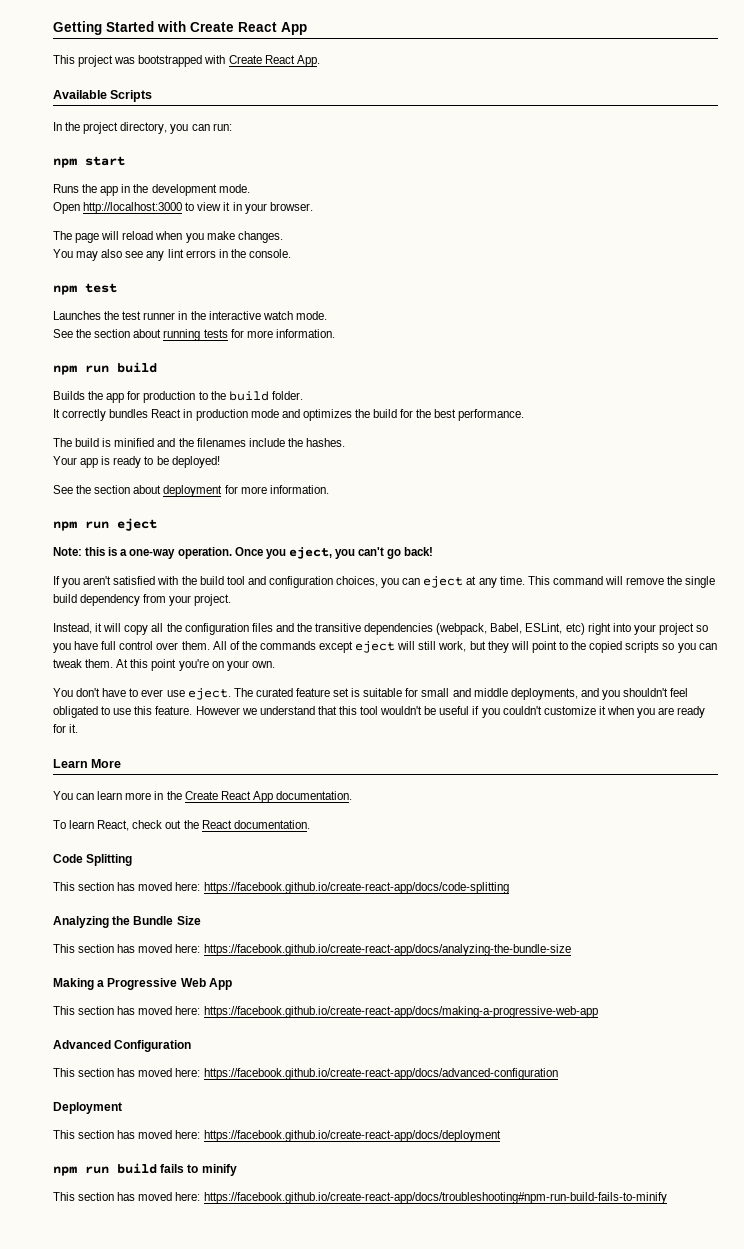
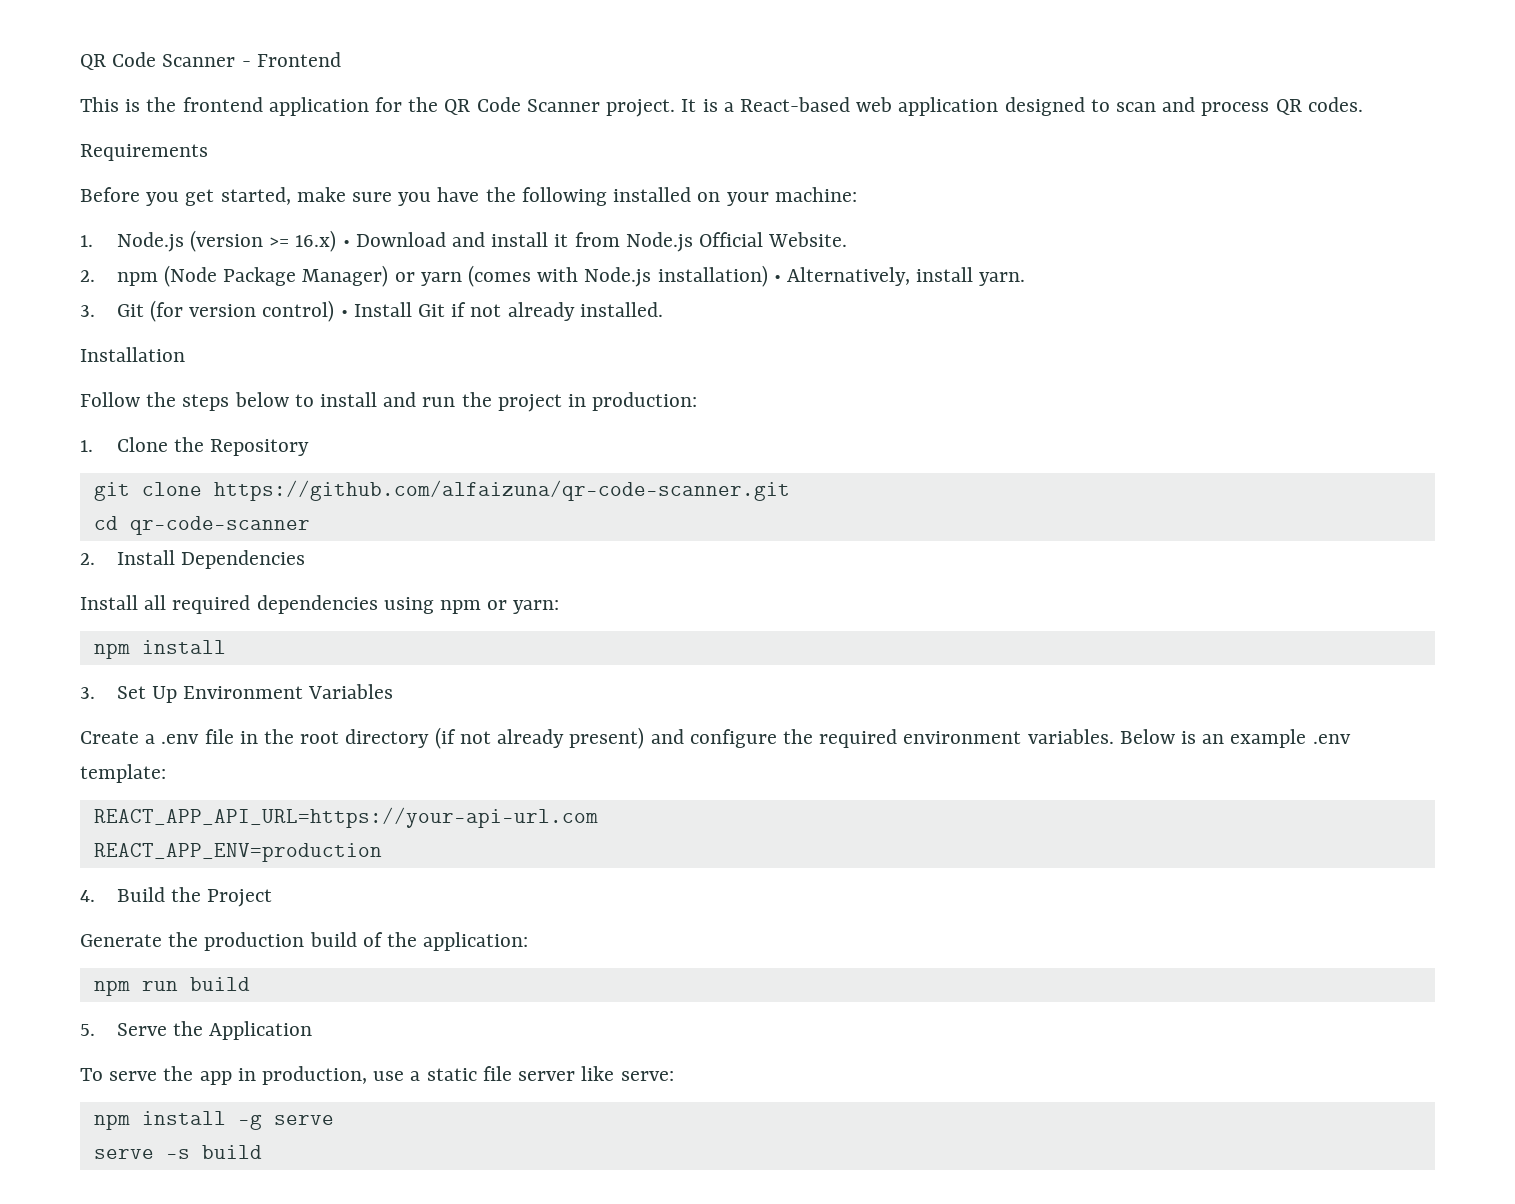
[53,21,307,35] [53,55,320,67] [53,90,153,102] [53,122,232,134] [53,156,125,168] [53,184,250,196] [53,202,313,214] [53,231,283,243] [53,249,291,261] [53,283,117,295] [53,311,327,320] [53,329,335,341] [53,362,157,375] [53,391,303,403] [53,409,525,421] [53,438,345,447] [53,456,220,468] [53,485,329,497] [53,518,157,531] [53,547,434,559] [53,576,716,588] [53,594,232,606] [53,623,709,635] [53,641,717,653] [53,659,275,671] [53,688,689,700] [53,706,706,718] [53,724,79,733] [53,759,122,768] [53,791,352,803] [53,820,310,831] [53,854,133,866] [53,882,509,894] [53,916,201,928] [53,944,571,956] [53,978,232,990] [53,1006,598,1018] [53,1040,192,1052] [53,1068,558,1080] [53,1102,122,1114] [53,1130,501,1142] [53,1163,237,1176] [53,1192,667,1204] Getting Started with Create React App // This project was bootstrapped with Create React App. // Available Scripts // In the project directory, you can run: // npm start // Runs the app in the development mode. // Open http://localhost:3000 to view it in your browser. // The page will reload when you make changes. // You may also see any lint errors in the console. // npm test // Launches the test runner in the interactive watch mode. // See the section about running tests for more information. // npm run build // Builds the app for production to the build folder. // It correctly bundles React in production mode and optimizes the build for the best performance. // The build is minified and the filenames include the hashes. // Your app is ready to be deployed! // See the section about deployment for more information. // npm run eject // Note: this is a one-way operation. Once you eject, you can't go back! // If you aren't satisfied with the build tool and configuration choices, you can eject at any time. This command will remove the single build dependency from your project. // Instead, it will copy all the configuration files and the transitive dependencies (webpack, Babel, ESLint, etc) right into your project so you have full control over them. All of the commands except eject will still work, but they will point to the copied scripts so you can tweak them. At this point you're on your own. // You don't have to ever use eject. The curated feature set is suitable for small and middle deployments, and you shouldn't feel obligated to use this feature. However we understand that this tool wouldn't be useful if you couldn't customize it when you are ready for it. // Learn More // You can learn more in the Create React App documentation. // To learn React, check out the React documentation. // Code Splitting // This section has moved here: https://facebook.github.io/create-react-app/docs/code-splitting // Analyzing the Bundle Size // This section has moved here: https://facebook.github.io/create-react-app/docs/analyzing-the-bundle-size // Making a Progressive Web App // This section has moved here: https://facebook.github.io/create-react-app/docs/making-a-progressive-web-app // Advanced Configuration // This section has moved here: https://facebook.github.io/create-react-app/docs/advanced-configuration // Deployment // This section has moved here: https://facebook.github.io/create-react-app/docs/deployment // npm run build fails to minify // This section has moved here: https://facebook.github.io/create-react-app/docs/troubleshooting#npm-run-build-fails-to-minify -> [80,52,341,70] [80,97,1363,117] [80,144,208,161] [80,187,857,206] [80,230,848,252] [80,265,1026,287] [80,300,663,322] [80,347,185,362] [80,392,698,412] [80,437,310,456] [93,480,790,501] [93,516,310,535] [80,550,305,569] [80,595,560,614] [93,640,226,659] [80,684,394,703] [80,727,1351,749] [80,764,166,783] [93,807,598,828] [93,843,382,862] [80,887,273,907] [80,932,529,951] [93,977,250,996] [80,1021,313,1040] [80,1066,674,1085] [93,1111,334,1130] [93,1145,262,1159] QR Code Scanner - Frontend // This is the frontend application for the QR Code Scanner project. It is a React-based web application designed to scan and process QR codes. // Requirements // Before you get started, make sure you have the following installed on your machine: // 1. Node.js (version >= 16.x) • Download and install it from Node.js Official Website. // 2. npm (Node Package Manager) or yarn (comes with Node.js installation) • Alternatively, install yarn. // 3. Git (for version control) • Install Git if not already installed. // Installation // Follow the steps below to install and run the project in production: // 1. Clone the Repository // git clone https://github.com/alfaizuna/qr-code-scanner.git // cd qr-code-scanner // 2. Install Dependencies // Install all required dependencies using npm or yarn: // npm install // 3. Set Up Environment Variables // Create a .env file in the root directory (if not already present) and configure the required environment variables. Below is an example .env template: // REACT_APP_API_URL=https://your-api-url.com // REACT_APP_ENV=production // 4. Build the Project // Generate the production build of the application: // npm run build // 5. Serve the Application // To serve the app in production, use a static file server like serve: // npm install -g serve // serve -s build

